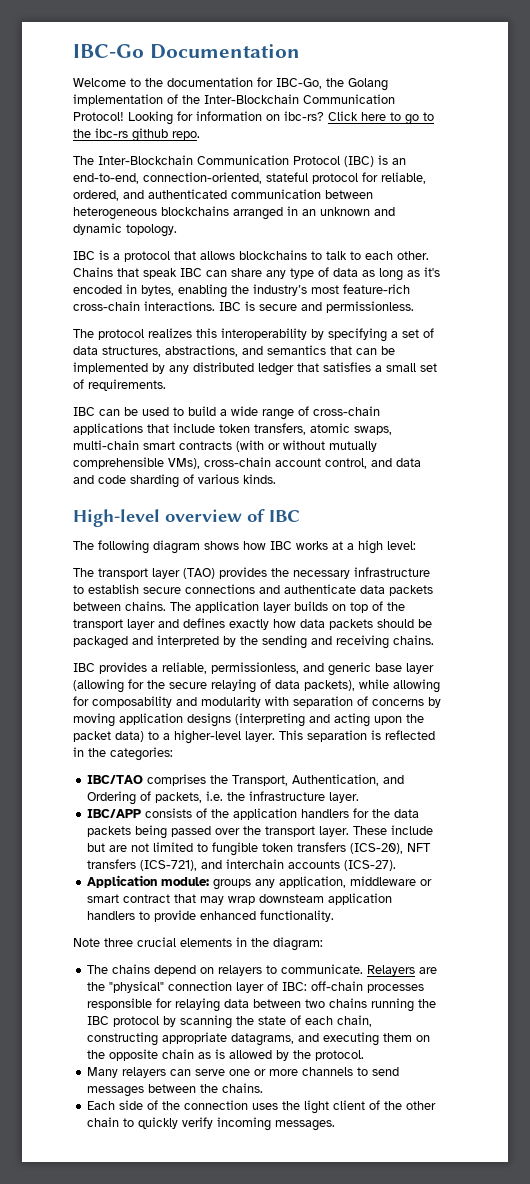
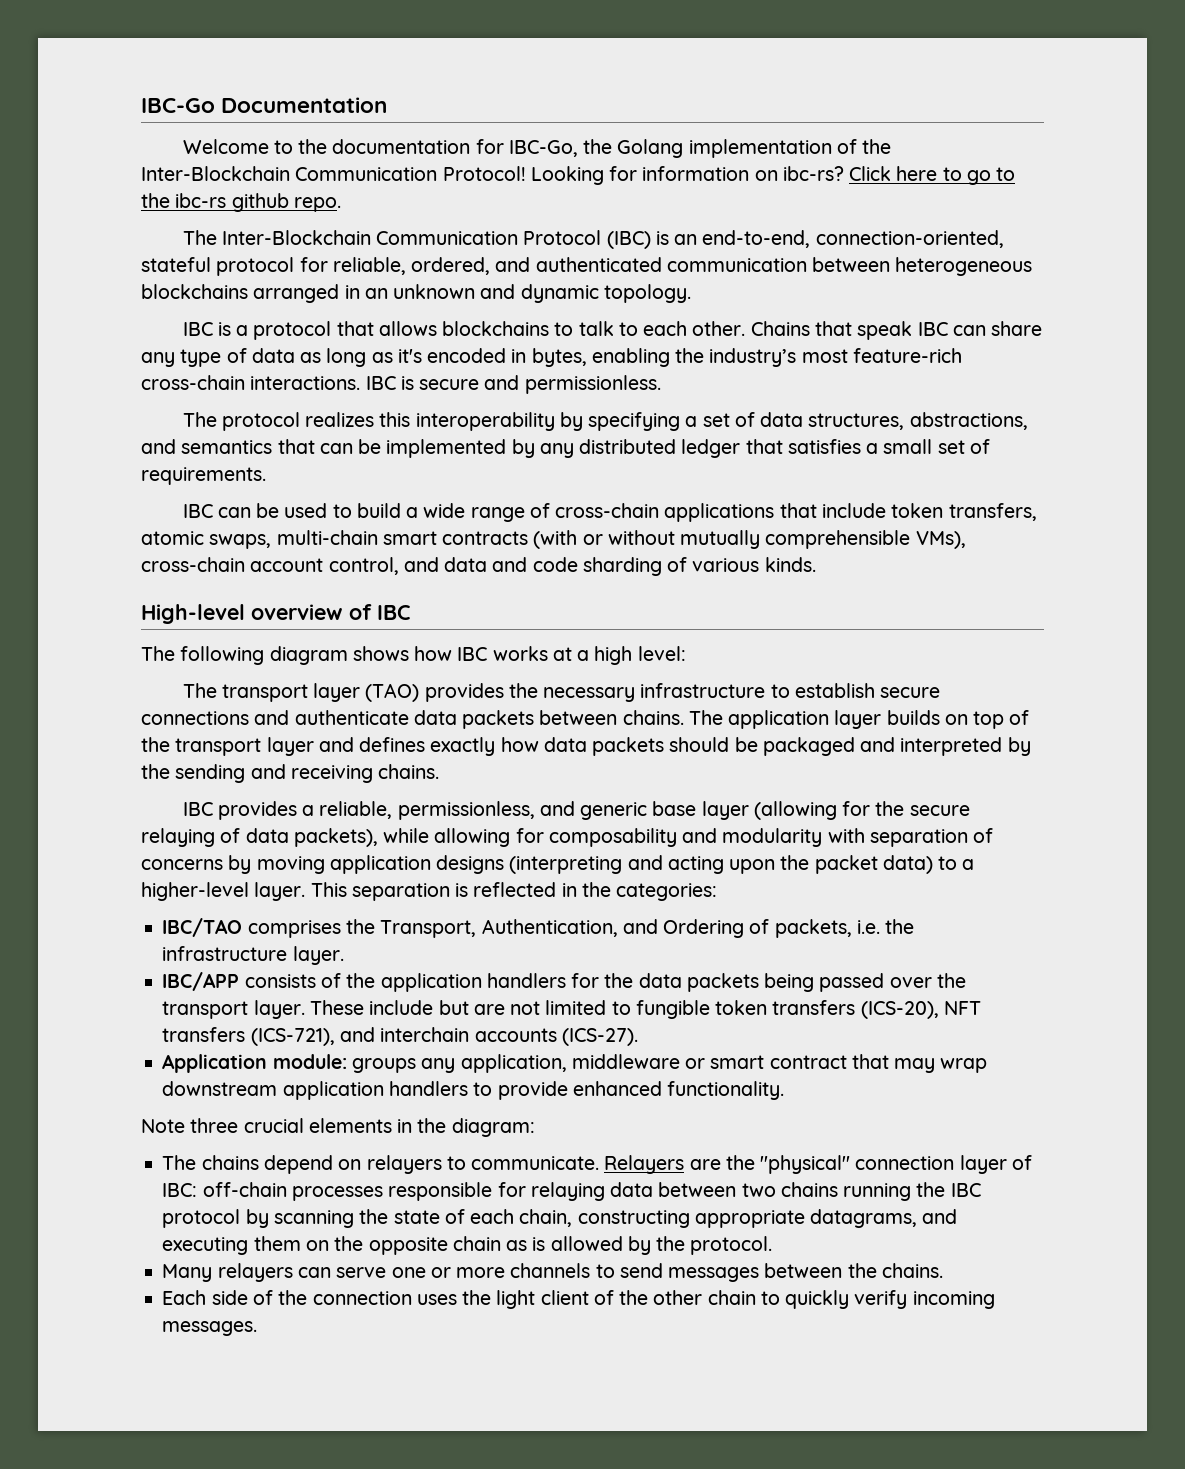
[259,894,325,903] downsteam -> [162,1081,278,1096] downstream

